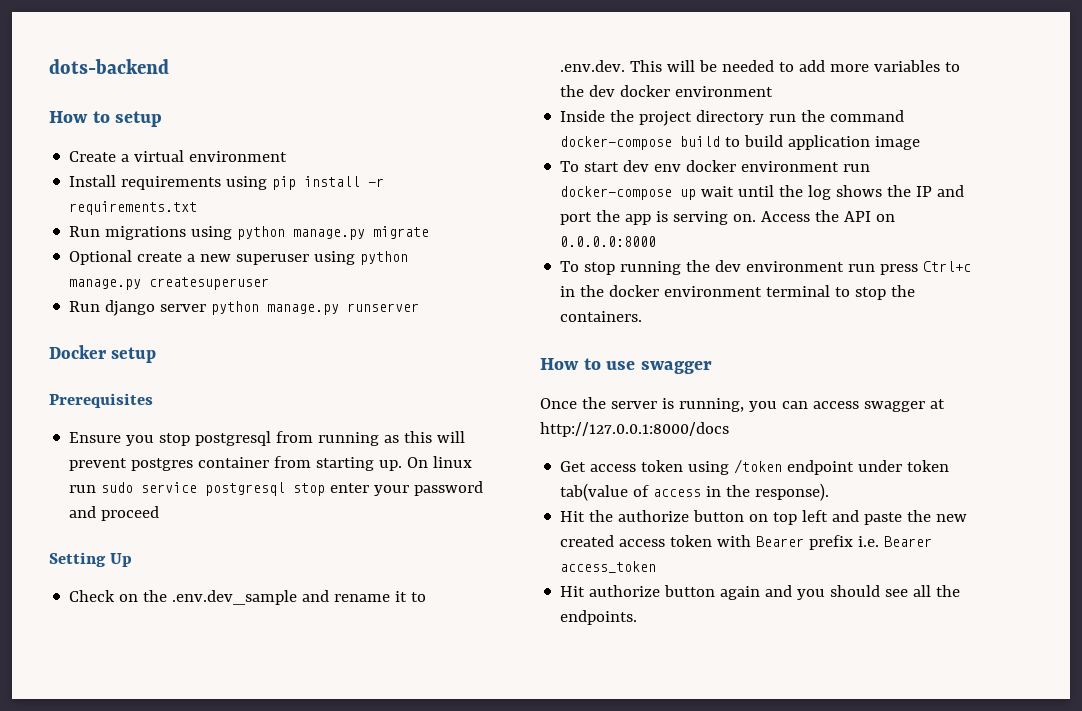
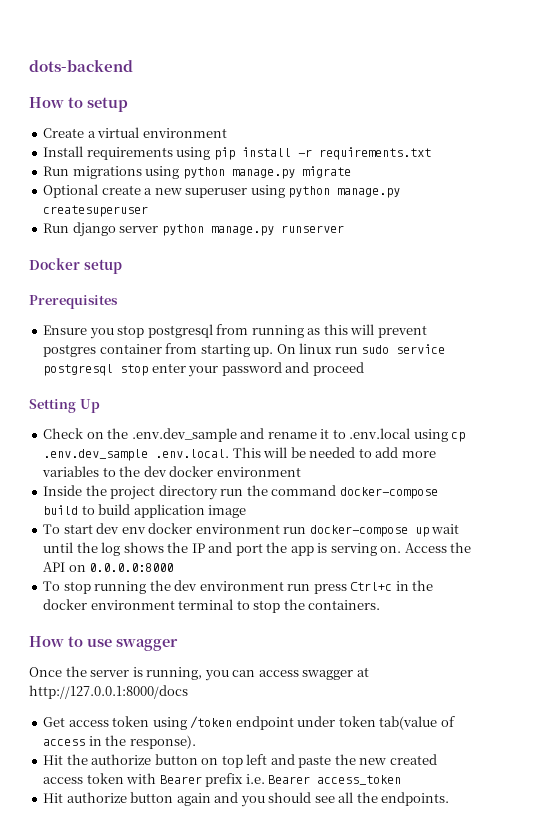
[560,60,626,72] .env.dev. -> [349,428,466,442] [43,449,230,461] .env.local using cp .env.dev_sample .env.local.

